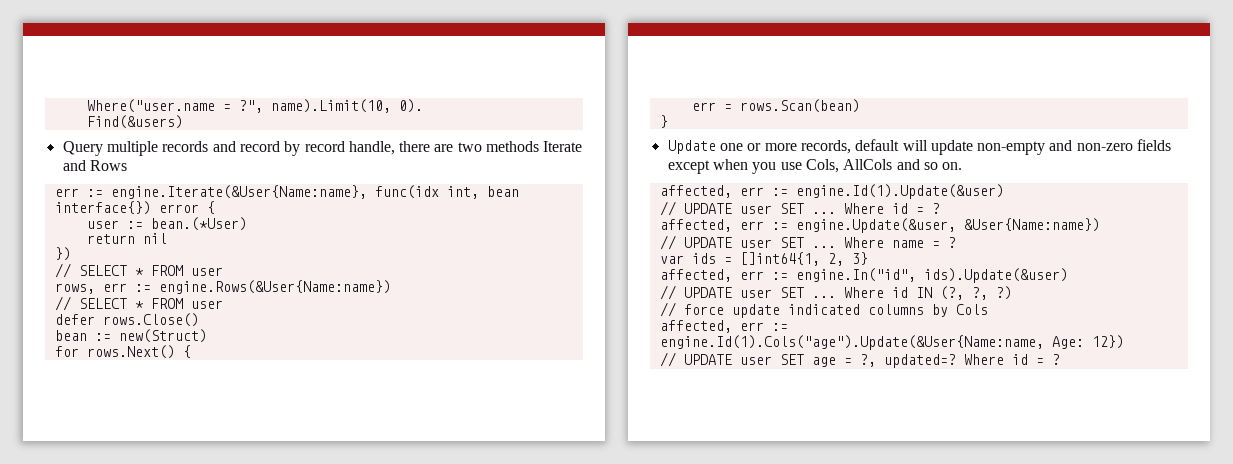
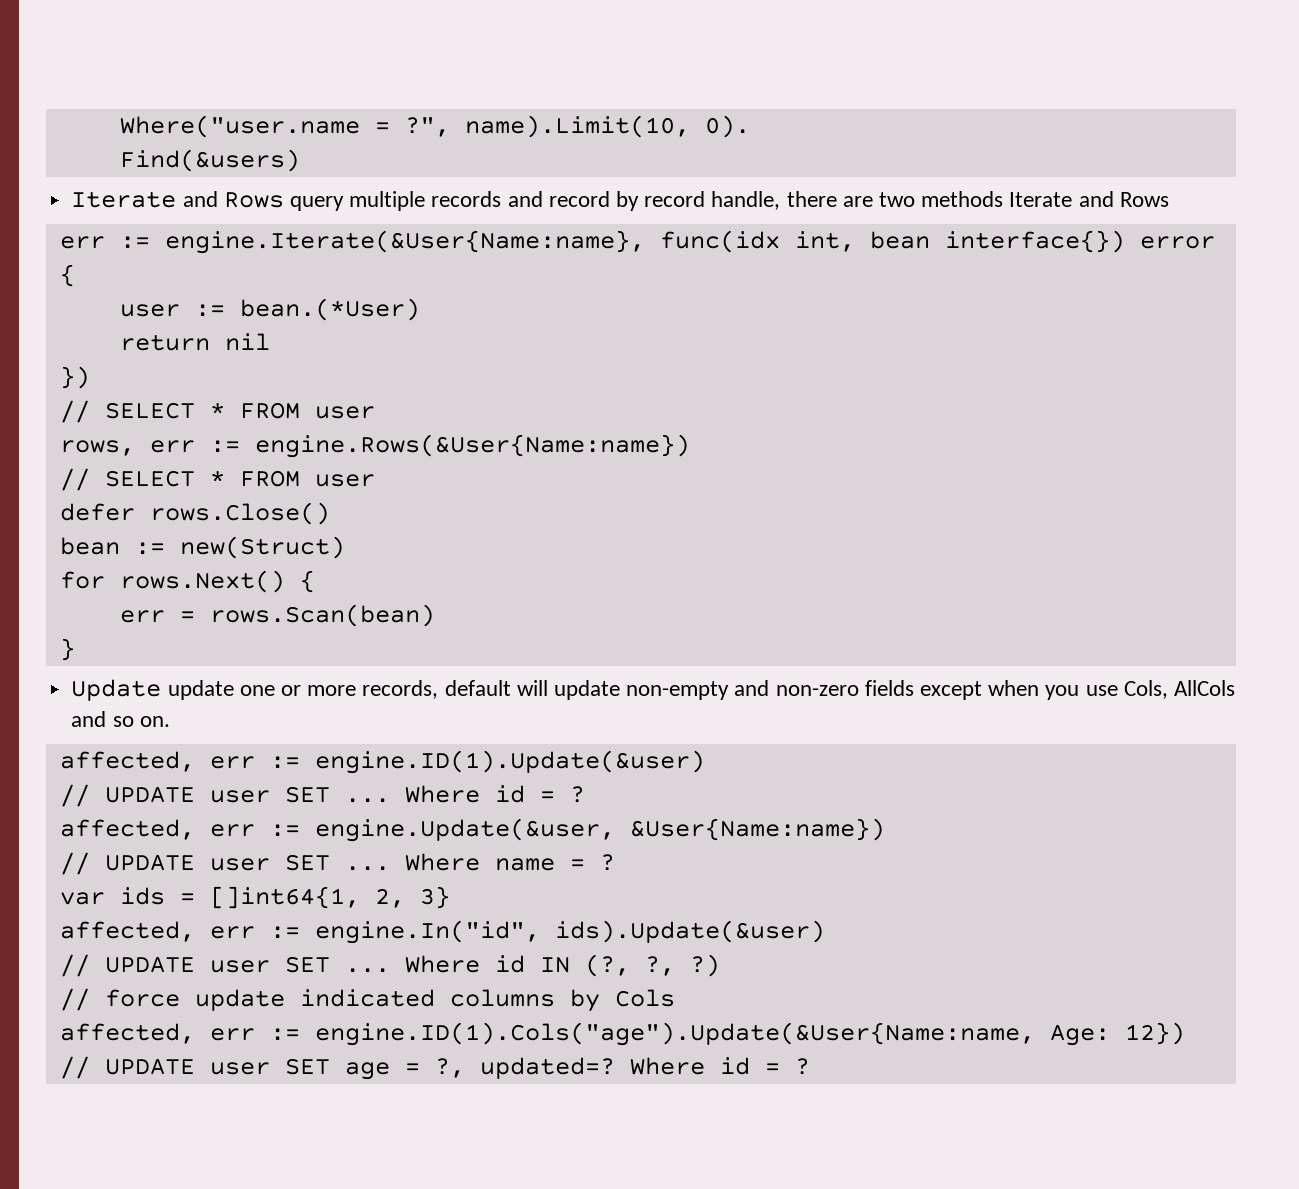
[62,141,103,156] Query -> [71,191,344,211] Iterate and Rows query
(716, 147) none -> [167,680,234,700] update
[795,184,1004,199] engine.Id(1).Update(&user) -> [314,750,705,774] engine.ID(1).Update(&user)
[659,335,1044,350] engine.Id(1).Cols("age").Update(&User{Name:name, -> [314,1022,1035,1046] engine.ID(1).Cols("age").Update(&User{Name:name,

